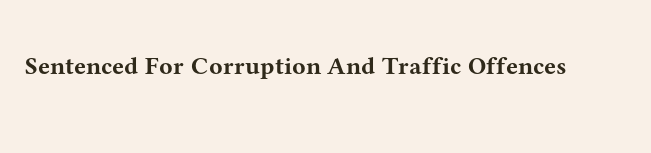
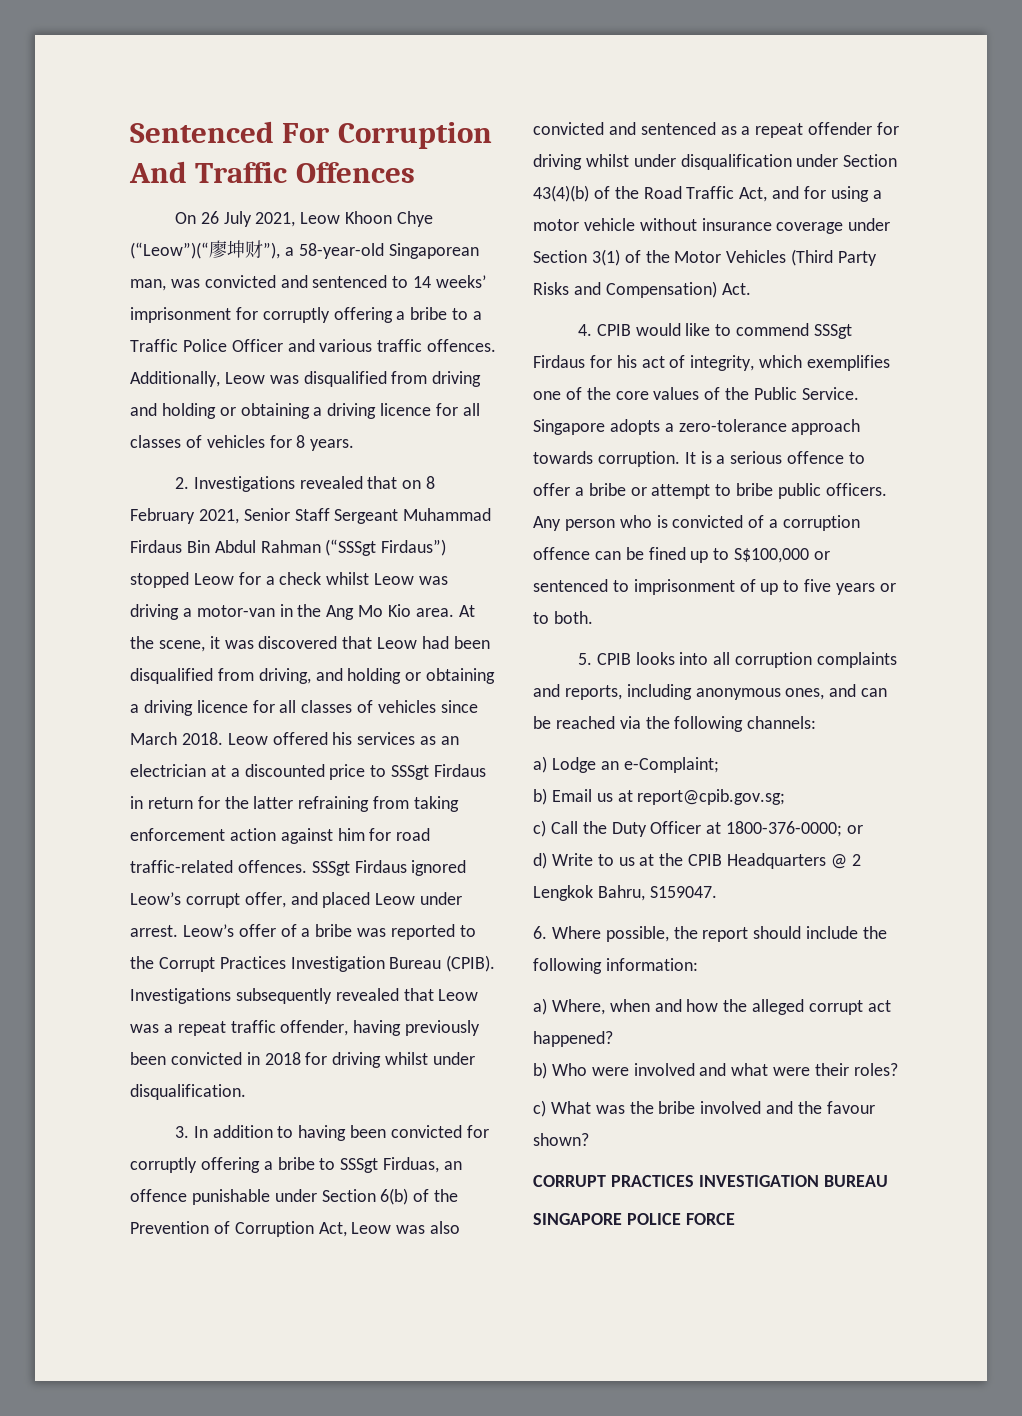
(567, 65) none -> [174,211,433,227] [130,240,479,259] [130,275,487,291] [130,307,483,323] [130,339,497,352] [130,371,482,387] [130,403,480,419] [130,435,355,451] [174,476,436,492] [130,508,492,524] [130,539,447,556] [130,572,449,588] [130,604,475,620] [130,636,490,652] [130,668,496,684] [130,700,478,716] [130,732,460,745] [130,764,487,780] [130,796,460,812] [130,828,431,844] [130,860,467,876] [130,892,463,908] [130,924,476,940] [130,955,496,972] [130,988,479,1004] [130,1020,481,1036] [130,1052,476,1068] [130,1084,246,1100] [174,1125,489,1141] [130,1157,463,1173] [130,1188,459,1205] [130,1221,461,1237] [533,122,900,138] [533,154,898,170] [533,185,882,202] [533,218,891,234] [533,249,878,266] [533,281,751,298] [577,323,852,339] [533,355,891,371] [533,387,859,400] [533,419,861,435] [533,451,866,467] [533,483,887,499] [533,515,861,531] [533,547,831,563] [533,579,896,595] [533,611,593,624] [577,652,897,668] [533,684,888,700] [533,716,817,732] [533,756,719,773] [533,788,786,805] [533,820,864,837] [533,852,861,869] [533,885,717,901] [533,926,888,942] [533,958,698,974] [533,998,891,1015] [533,1031,613,1047] [533,1062,898,1079] [533,1100,875,1117] [533,1133,589,1146] [533,1175,888,1187] [533,1213,735,1225] // On 26 July 2021, Leow Khoon Chye (“Leow”)(“廖坤财”), a 58-year-old Singaporean man, was convicted and sentenced to 14 weeks’ imprisonment for corruptly offering a bribe to a Traffic Police Officer and various traffic offences. Additionally, Leow was disqualified from driving and holding or obtaining a driving licence for all classes of vehicles for 8 years. // 2. Investigations revealed that on 8 February 2021, Senior Staff Sergeant Muhammad Firdaus Bin Abdul Rahman (“SSSgt Firdaus”) stopped Leow for a check whilst Leow was driving a motor-van in the Ang Mo Kio area. At the scene, it was discovered that Leow had been disqualified from driving, and holding or obtaining a driving licence for all classes of vehicles since March 2018. Leow offered his services as an electrician at a discounted price to SSSgt Firdaus in return for the latter refraining from taking enforcement action against him for road traffic-related offences. SSSgt Firdaus ignored Leow’s corrupt offer, and placed Leow under arrest. Leow’s offer of a bribe was reported to the Corrupt Practices Investigation Bureau (CPIB). Investigations subsequently revealed that Leow was a repeat traffic offender, having previously been convicted in 2018 for driving whilst under disqualification. // 3. In addition to having been convicted for corruptly offering a bribe to SSSgt Firduas, an offence punishable under Section 6(b) of the Prevention of Corruption Act, Leow was also convicted and sentenced as a repeat offender for driving whilst under disqualification under Section 43(4)(b) of the Road Traffic Act, and for using a motor vehicle without insurance coverage under Section 3(1) of the Motor Vehicles (Third Party Risks and Compensation) Act. // 4. CPIB would like to commend SSSgt Firdaus for his act of integrity, which exemplifies one of the core values of the Public Service. Singapore adopts a zero-tolerance approach towards corruption. It is a serious offence to offer a bribe or attempt to bribe public officers. Any person who is convicted of a corruption offence can be fined up to S$100,000 or sentenced to imprisonment of up to five years or to both. // 5. CPIB looks into all corruption complaints and reports, including anonymous ones, and can be reached via the following channels: // a) Lodge an e-Complaint; // b) Email us at report@cpib.gov.sg; // c) Call the Duty Officer at 1800-376-0000; or // d) Write to us at the CPIB Headquarters @ 2 Lengkok Bahru, S159047. // 6. Where possible, the report should include the following information: // a) Where, when and how the alleged corrupt act happened? // b) Who were involved and what were their roles? // c) What was the bribe involved and the favour shown? // CORRUPT PRACTICES INVESTIGATION BUREAU // SINGAPORE POLICE FORCE

